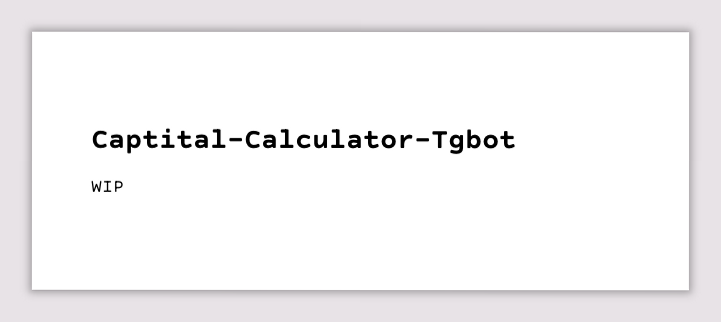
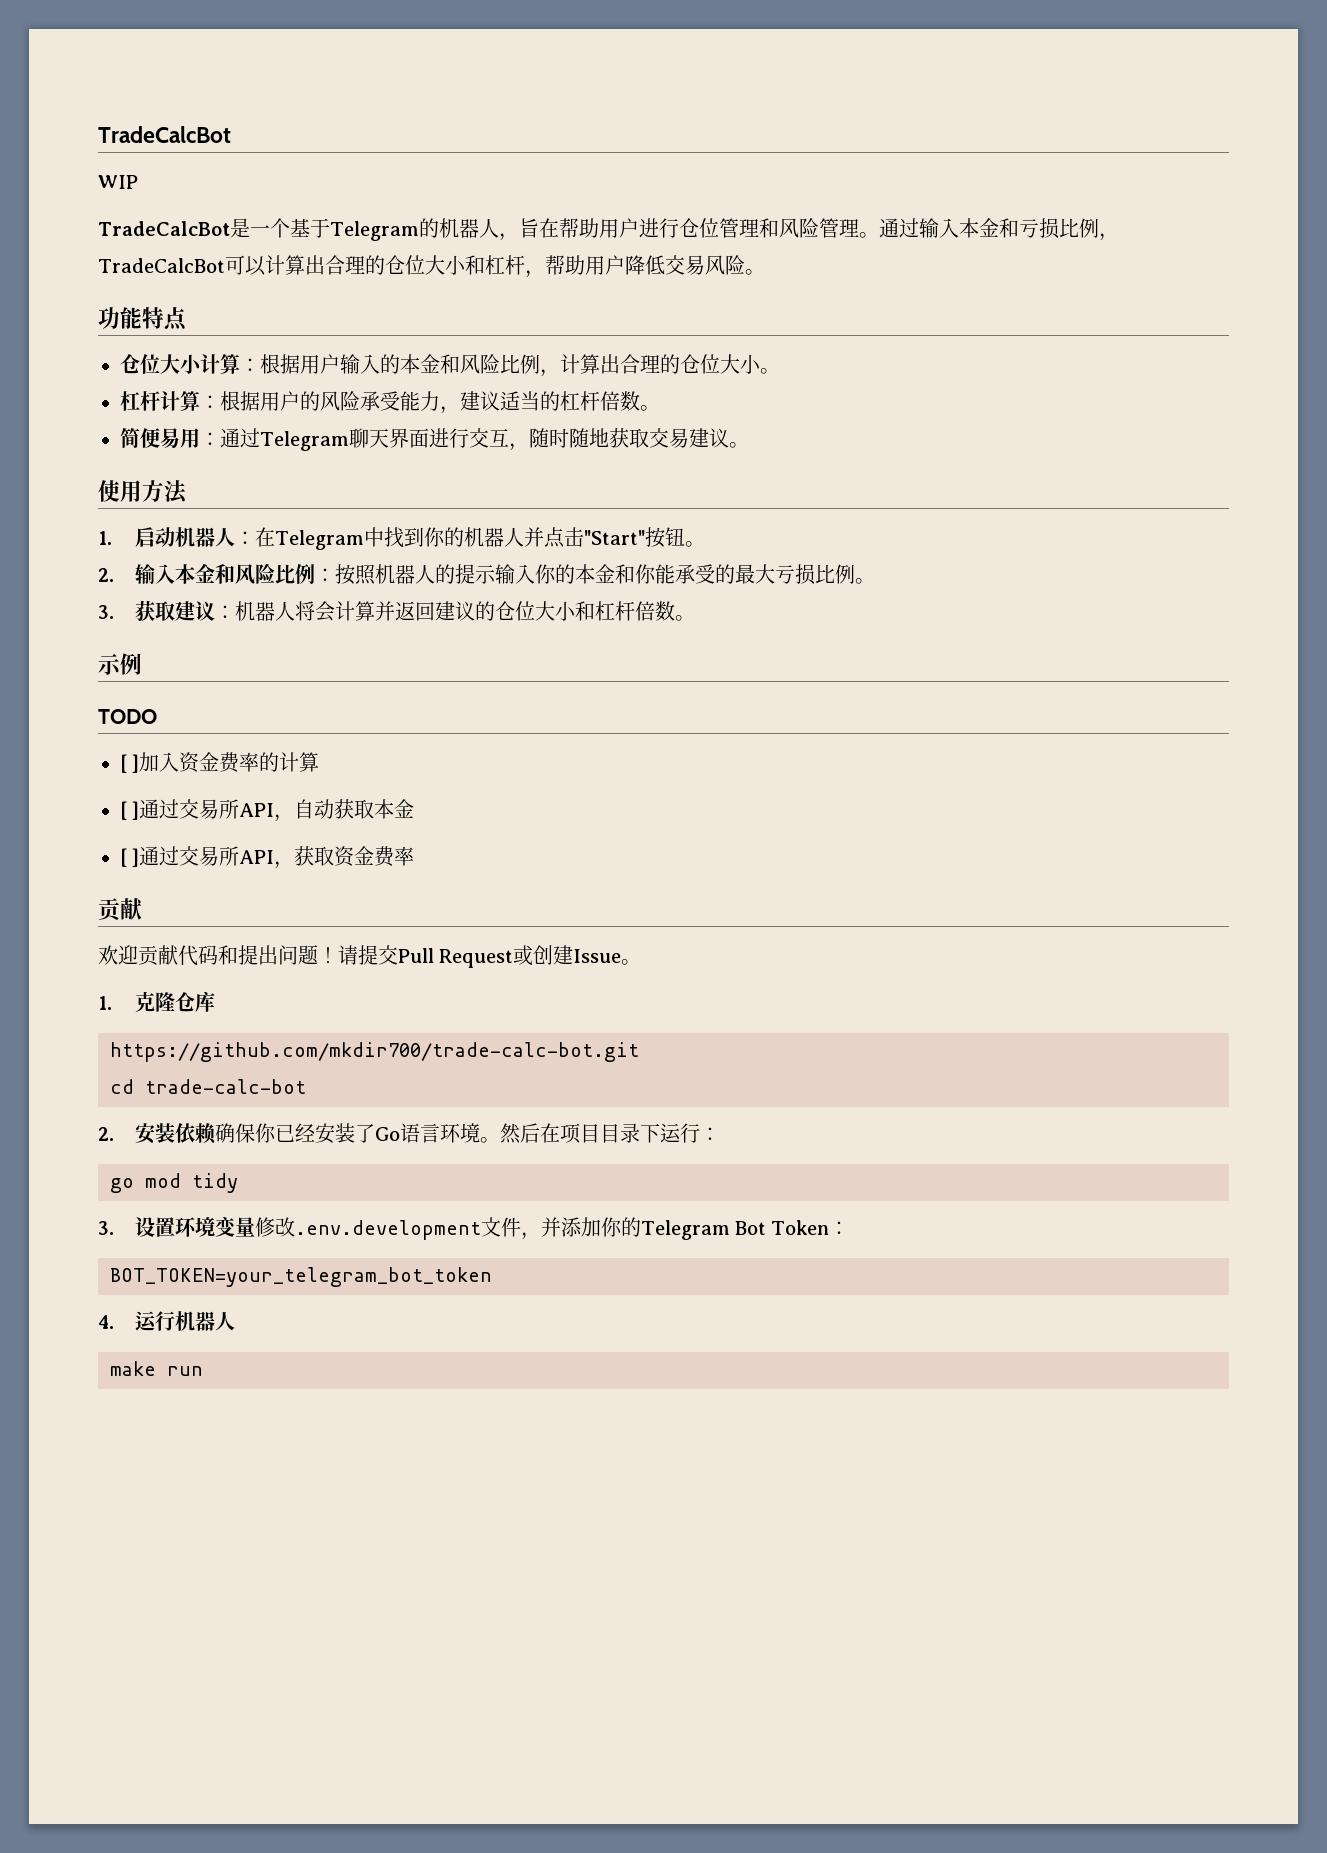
[91,127,517,155] Captital-Calculator-Tgbot -> [98,126,231,143] TradeCalcBot
(124, 186) none -> [98,218,1119,241] [98,255,765,278] [98,307,187,331] [120,354,780,377] [120,391,660,414] [120,428,749,451] [98,480,188,504] [98,527,705,550] [98,563,875,585] [98,600,695,622] [98,653,142,675] [98,709,157,724] [120,752,320,773] [120,799,415,822] [120,846,415,869] [98,898,143,922] [98,945,642,968] [98,991,215,1012] [110,1042,639,1062] [110,1079,306,1094] [98,1123,720,1144] [110,1173,238,1193] [98,1216,850,1240] [110,1267,492,1287] [98,1311,235,1331] [110,1361,203,1376] // TradeCalcBot是一个基于Telegram的机器人，旨在帮助用户进行仓位管理和风险管理。通过输入本金和亏损比例，TradeCalcBot可以计算出合理的仓位大小和杠杆，帮助用户降低交易风险。 // 功能特点 // 仓位大小计算：根据用户输入的本金和风险比例，计算出合理的仓位大小。 // 杠杆计算：根据用户的风险承受能力，建议适当的杠杆倍数。 // 简便易用：通过Telegram聊天界面进行交互，随时随地获取交易建议。 // 使用方法 // 1.启动机器人：在Telegram中找到你的机器人并点击"Start"按钮。 // 2.输入本金和风险比例：按照机器人的提示输入你的本金和你能承受的最大亏损比例。 // 3.获取建议：机器人将会计算并返回建议的仓位大小和杠杆倍数。 // 示例 // TODO // [ ]加入资金费率的计算 // [ ]通过交易所API，自动获取本金 // [ ]通过交易所API，获取资金费率 // 贡献 // 欢迎贡献代码和提出问题！请提交Pull Request或创建Issue。 // 1.克隆仓库 // https://github.com/mkdir700/trade-calc-bot.git // cd trade-calc-bot // 2.安装依赖确保你已经安装了Go语言环境。然后在项目目录下运行： // go mod tidy // 3.设置环境变量修改.env.development文件，并添加你的Telegram Bot Token： // BOT_TOKEN=your_telegram_bot_token // 4.运行机器人 // make run

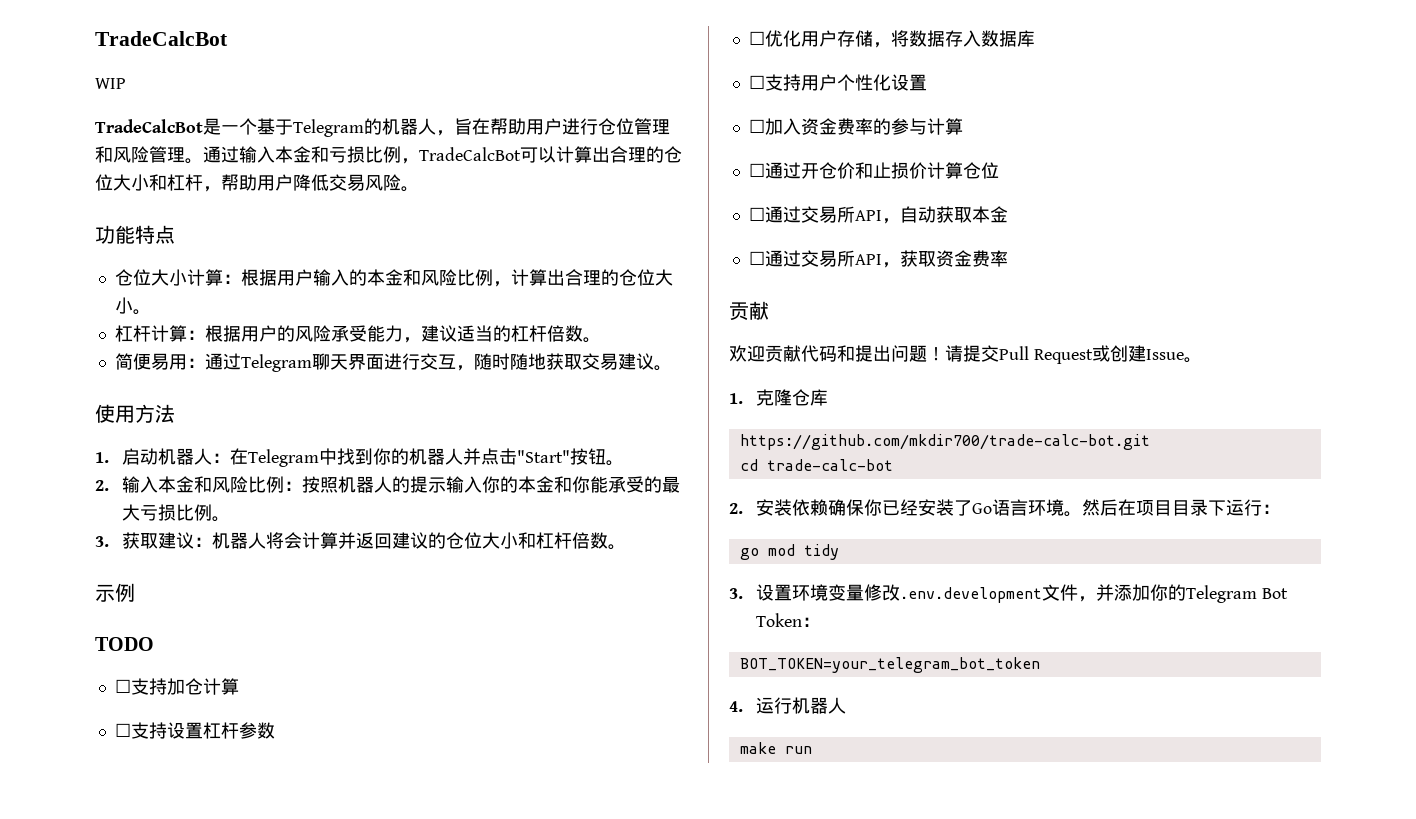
[120,754,140,773] [ ] -> [114,678,239,695] [114,722,275,739] [748,30,1035,48] [748,74,927,91] [748,119,765,133] ☐支持加仓计算 // ☐支持设置杠杆参数 // ☐优化用户存储，将数据存入数据库 // ☐支持用户个性化设置 // ☐
[279,752,320,772] [120,801,140,820] 计算 // [ ] -> [890,118,963,135] [748,162,999,179] [748,207,765,221] 参与计算 // ☐通过开仓价和止损价计算仓位 // ☐
[120,848,140,867] [ ] -> [748,251,765,265] ☐

